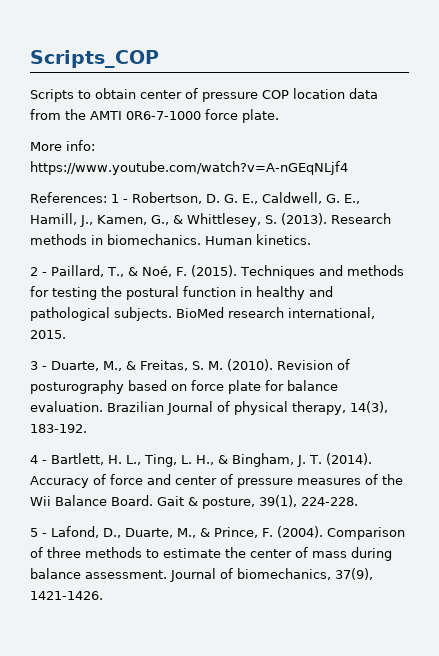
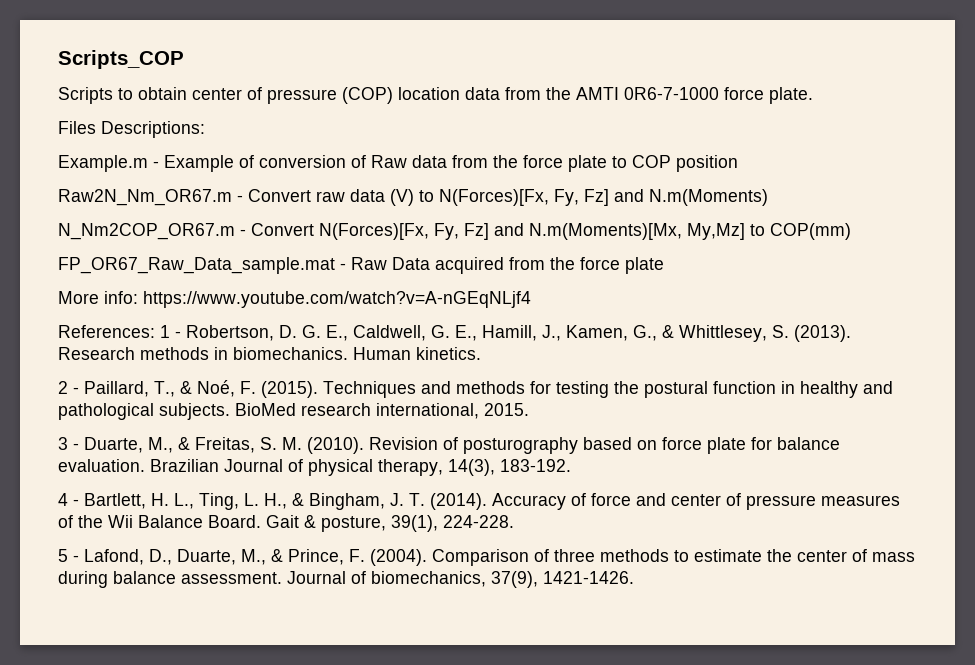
[262,90,289,99] COP -> [342,87,393,104] (COP)
(279, 116) none -> [58,121,205,138] [58,155,738,172] [58,189,768,206] [58,223,851,240] [58,257,664,274] // Files Descriptions: // Example.m - Example of conversion of Raw data from the force plate to COP position // Raw2N_Nm_OR67.m - Convert raw data (V) to N(Forces)[Fx, Fy, Fz] and N.m(Moments) // N_Nm2COP_OR67.m - Convert N(Forces)[Fx, Fy, Fz] and N.m(Moments)[Mx, My,Mz] to COP(mm) // FP_OR67_Raw_Data_sample.mat - Raw Data acquired from the force plate

